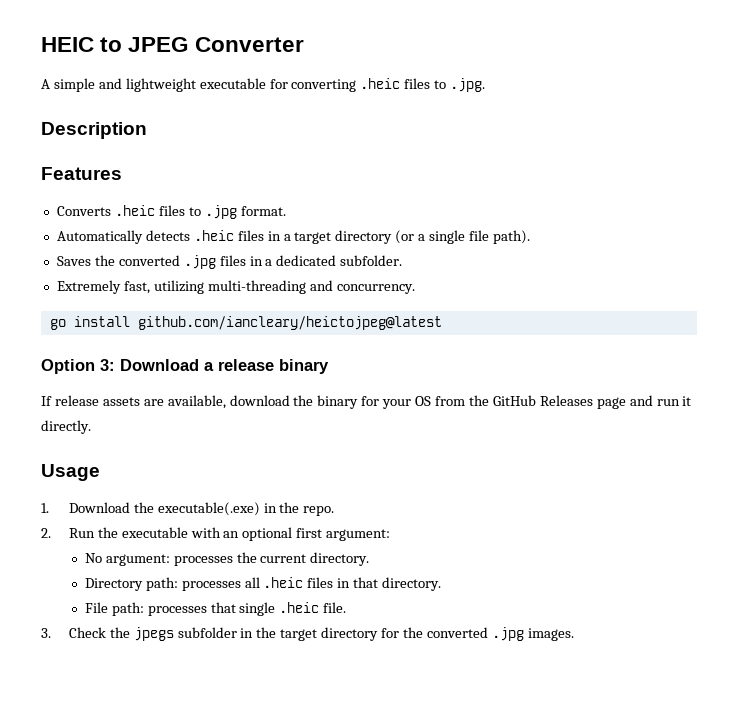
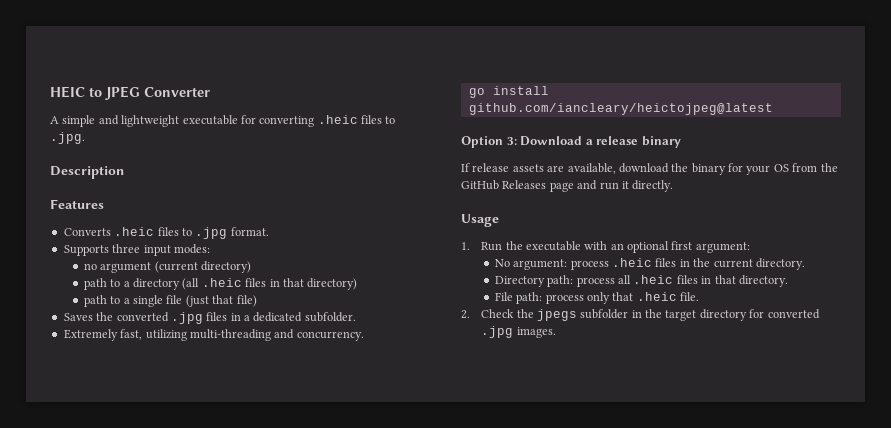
[56,230,530,244] Automatically detects .heic files in a target directory (or a single file path). -> [63,244,210,256] [83,261,252,273] [83,278,358,290] [83,295,257,307] Supports three input modes: // no argument (current directory) // path to a directory (all .heic files in that directory) // path to a single file (just that file)
[68,502,335,516] [41,528,51,538] Download the executable(.exe) in the repo. // 2. -> (470, 246) none
[173,556,233,566] processes -> [570,258,690,270] process .heic files in
[181,581,241,591] processes -> [576,277,615,287] process
[147,602,276,616] processes that single -> [545,292,634,304] process only that
[41,628,51,638] 3. -> [461,310,470,319] 2.
[403,627,424,638] the -> (765, 313) none

